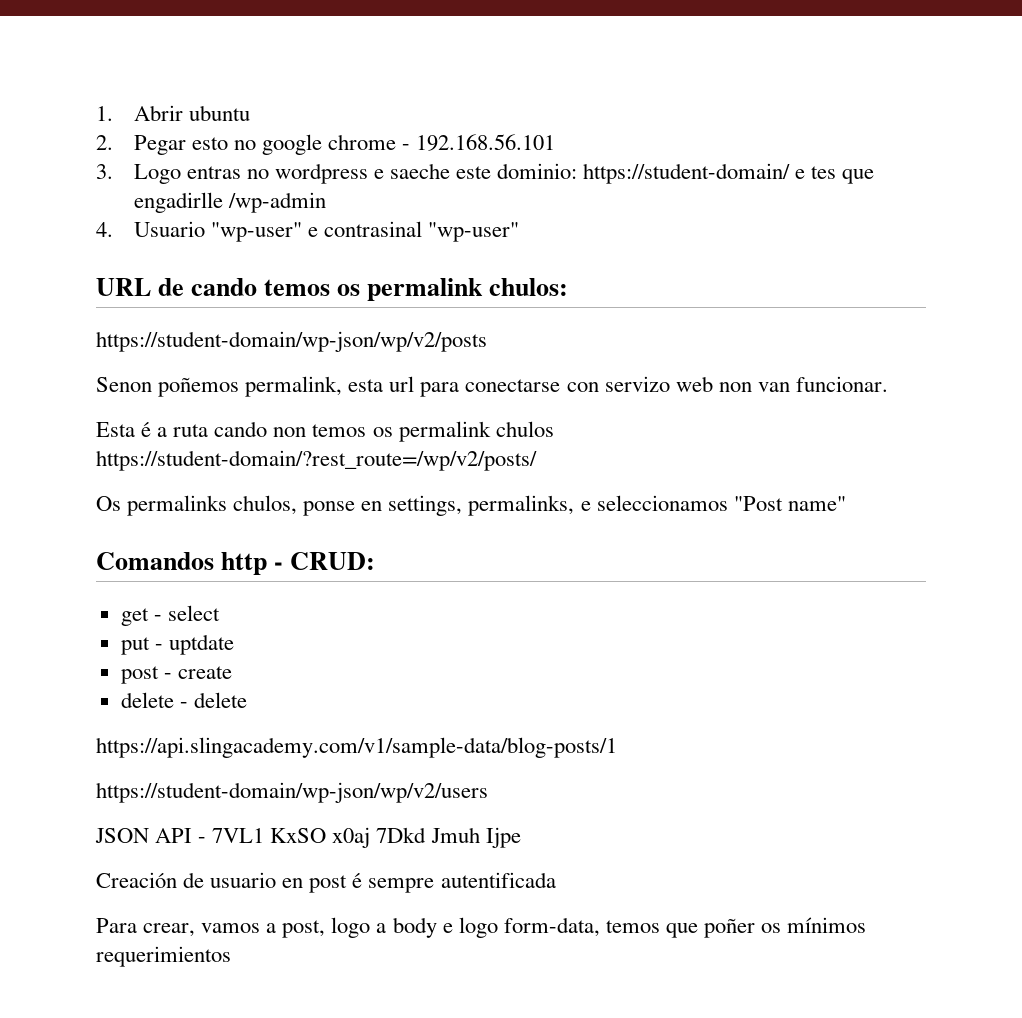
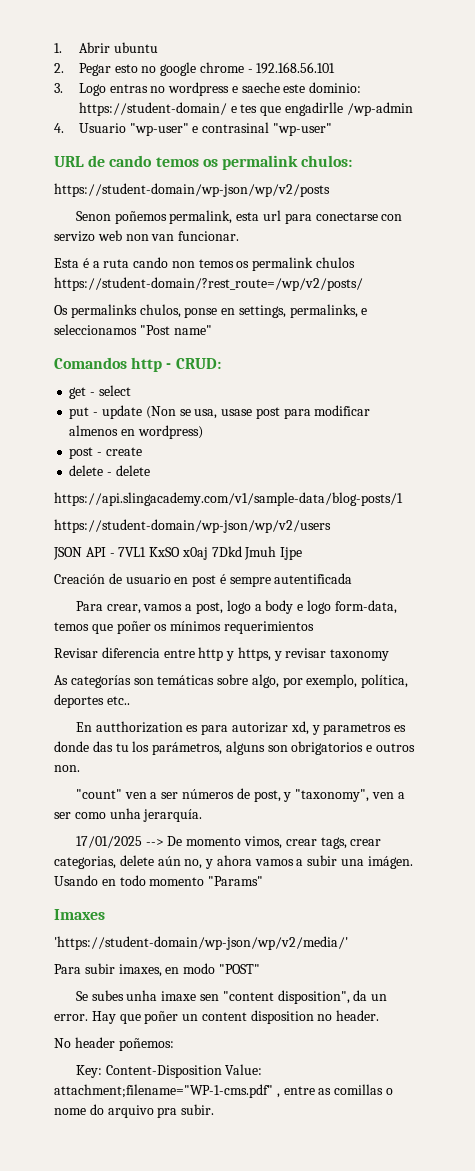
[168,634,234,655] uptdate -> [101,405,371,419] [69,425,203,439] update (Non se usa, usase post para modificar almenos en wordpress)
(231, 956) none -> [54,647,390,661] [54,674,409,688] [54,694,130,708] [75,721,407,735] [54,741,416,755] [54,765,80,772] [75,788,405,802] [54,808,203,822] [75,836,382,849] [54,855,413,869] [54,875,264,886] [54,909,105,920] [54,936,348,950] [54,963,260,977] [75,990,388,1004] [54,1010,380,1024] [54,1037,174,1051] [75,1064,263,1078] [54,1084,393,1098] [54,1104,215,1118] // Revisar diferencia entre http y https, y revisar taxonomy // As categorías son temáticas sobre algo, por exemplo, política, deportes etc.. // En autthorization es para autorizar xd, y parametros es donde das tu los parámetros, alguns son obrigatorios e outros non. // "count" ven a ser números de post, y "taxonomy", ven a ser como unha jerarquía. // 17/01/2025 --> De momento vimos, crear tags, crear categorias, delete aún no, y ahora vamos a subir una imágen. Usando en todo momento "Params" // Imaxes // 'https://student-domain/wp-json/wp/v2/media/' // Para subir imaxes, en modo "POST" // Se subes unha imaxe sen "content disposition", da un error. Hay que poñer un content disposition no header. // No header poñemos: // Key: Content-Disposition Value: attachment;filename="WP-1-cms.pdf" , entre as comillas o nome do arquivo pra subir.

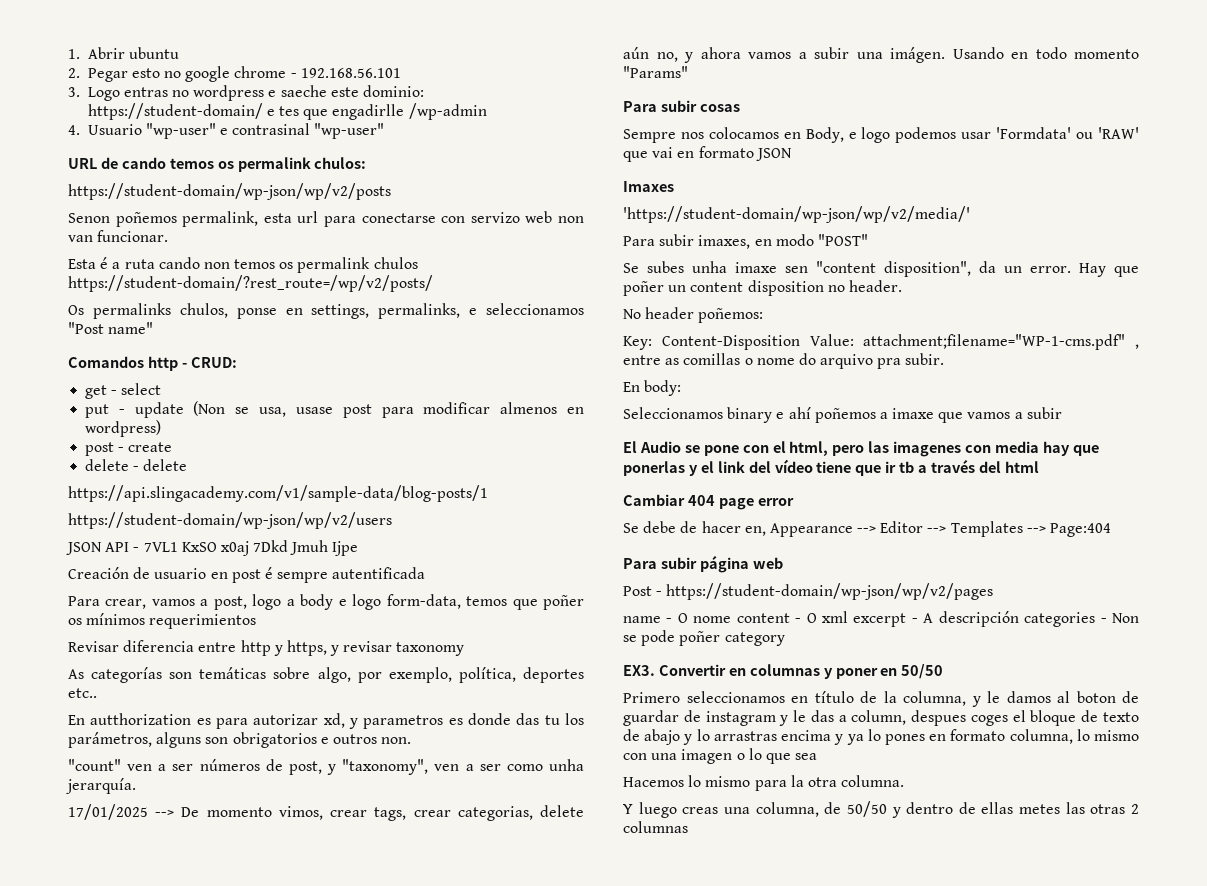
(264, 881) none -> [623,100,740,112] [623,127,1139,143] [623,146,792,162] // Para subir cosas // Sempre nos colocamos en Body, e logo podemos usar 'Formdata' ou 'RAW' que vai en formato JSON
(215, 1109) none -> [623,380,682,396] [623,407,1062,423] [623,441,1099,457] [623,459,1039,476] [623,494,794,510] [623,521,1112,537] [623,555,783,573] [623,583,994,600] [623,611,1139,627] [623,630,785,646] [623,664,944,679] [623,691,1139,707] [623,710,1139,726] [623,729,1139,745] [623,748,818,764] [623,775,905,791] [623,801,1140,818] [623,821,688,833] // En body: // Seleccionamos binary e ahí poñemos a imaxe que vamos a subir // El Audio se pone con el html, pero las imagenes con media hay que ponerlas y el link del vídeo tiene que ir tb a través del html // Cambiar 404 page error // Se debe de hacer en, Appearance --> Editor --> Templates --> Page:404 // Para subir página web // Post - https://student-domain/wp-json/wp/v2/pages // name - O nome content - O xml excerpt - A descripción categories - Non se pode poñer category // EX3. Convertir en columnas y poner en 50/50 // Primero seleccionamos en título de la columna, y le damos al boton de guardar de instagram y le das a column, despues coges el bloque de texto de abajo y lo arrastras encima y ya lo pones en formato columna, lo mismo con una imagen o lo que sea // Hacemos lo mismo para la otra columna. // Y luego creas una columna, de 50/50 y dentro de ellas metes las otras 2 columnas

